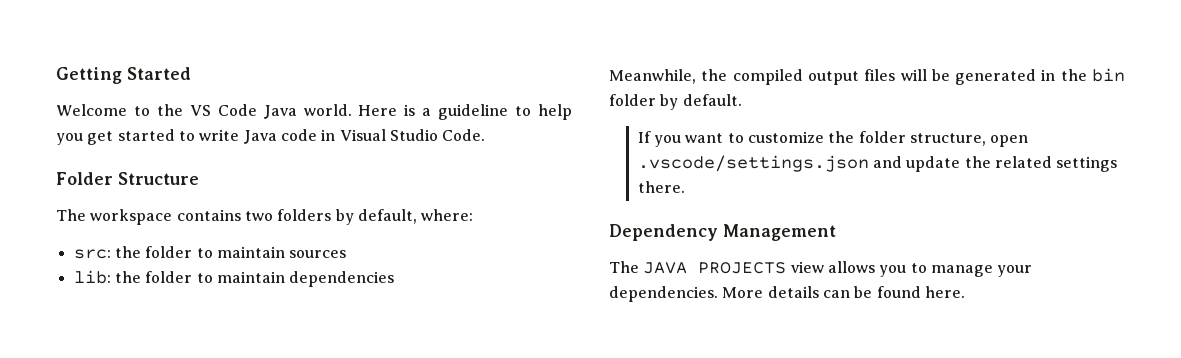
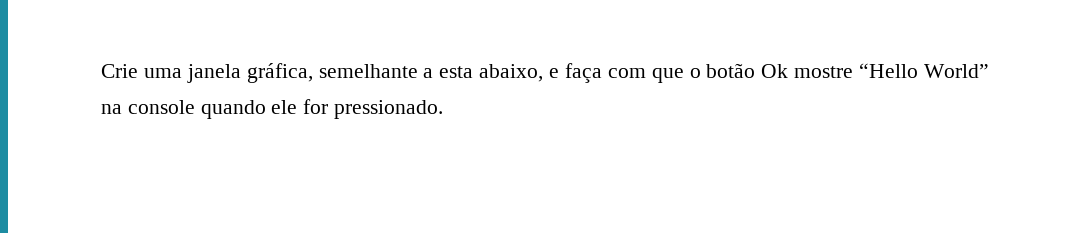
[56,67,191,84] [56,104,573,120] [56,129,486,145] [56,172,199,185] [56,209,474,225] [73,246,347,259] [73,270,395,287] [609,68,1125,85] [609,94,742,110] [637,131,1029,147] [637,155,1118,172] [637,181,685,193] [609,224,836,241] [609,261,1033,277] [609,286,965,302] Getting Started // Welcome to the VS Code Java world. Here is a guideline to help you get started to write Java code in Visual Studio Code. // Folder Structure // The workspace contains two folders by default, where: // src: the folder to maintain sources // lib: the folder to maintain dependencies // Meanwhile, the compiled output files will be generated in the bin folder by default. // If you want to customize the folder structure, open .vscode/settings.json and update the related settings there. // Dependency Management // The JAVA PROJECTS view allows you to manage your dependencies. More details can be found here. -> [101,63,989,83] [101,99,444,119] Crie uma janela gráfica, semelhante a esta abaixo, e faça com que o botão Ok mostre “Hello World” na console quando ele for pressionado.

